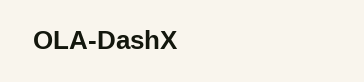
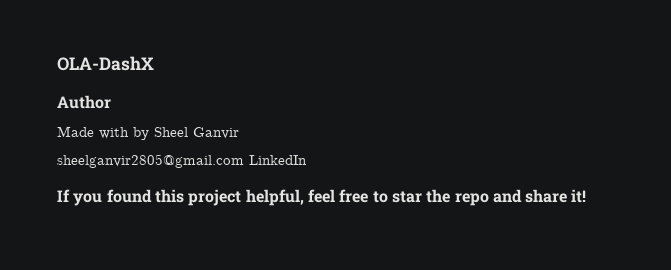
(178, 39) none -> [57,95,111,109] [57,126,239,140] [57,154,307,168] [57,189,587,206] // Author // Made with by Sheel Ganvir // sheelganvir2805@gmail.com LinkedIn // If you found this project helpful, feel free to star the repo and share it!

